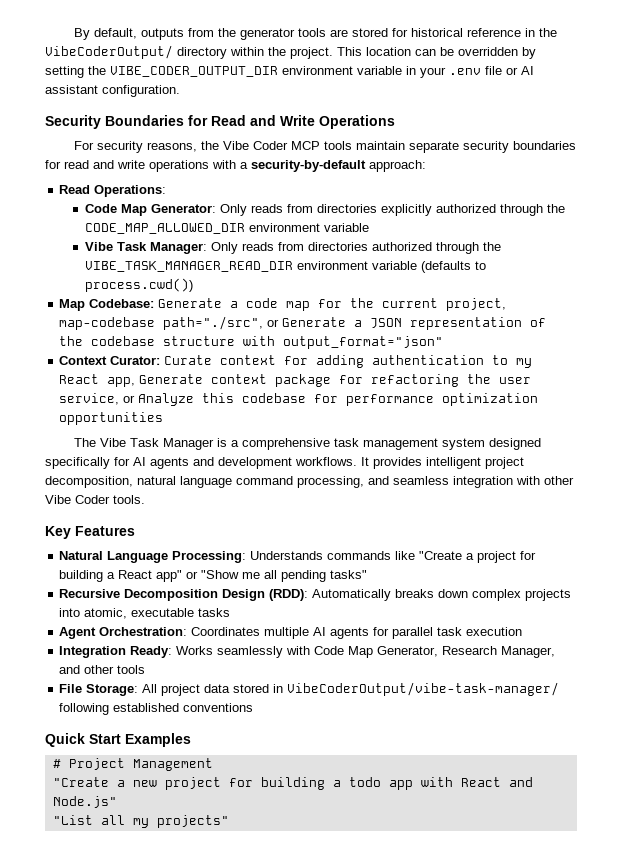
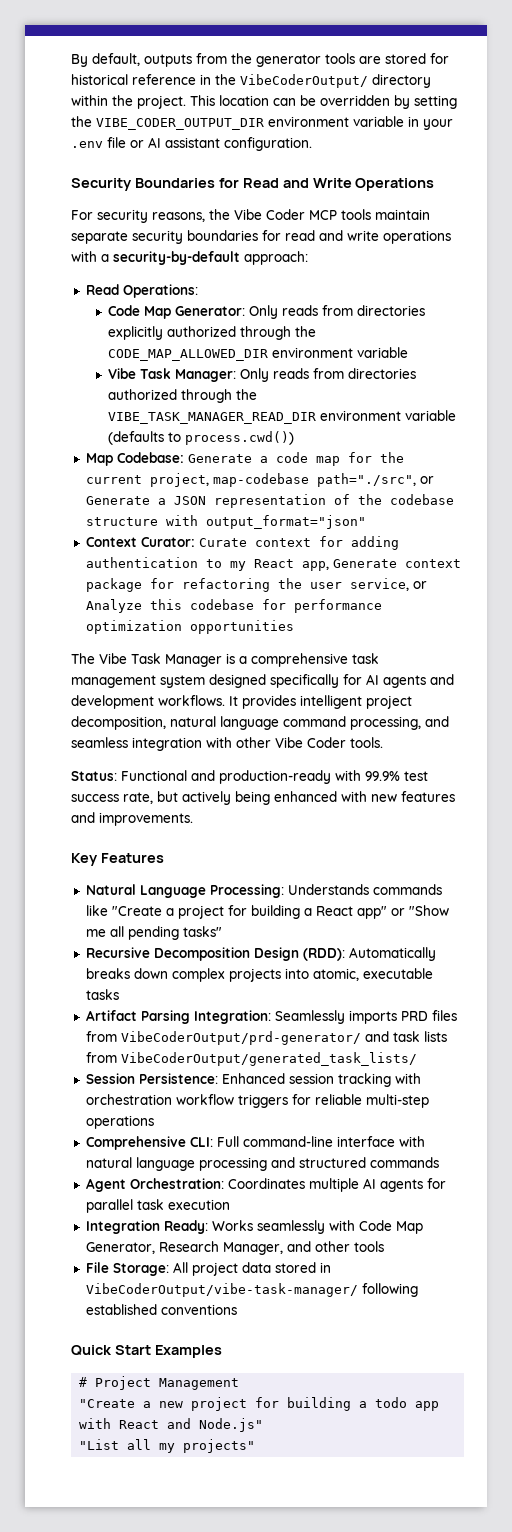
(145, 499) none -> [71,770,428,784] [71,791,455,805] [71,812,193,826] // Status: Functional and production-ready with 99.9% test success rate, but actively being enhanced with new features and improvements.
(231, 612) none -> [85,1010,457,1024] [85,1031,447,1045] [85,1052,417,1066] [85,1073,421,1087] [85,1094,429,1108] [85,1115,154,1129] [85,1136,425,1150] [85,1157,439,1171] // Artifact Parsing Integration: Seamlessly imports PRD files from VibeCoderOutput/prd-generator/ and task lists from VibeCoderOutput/generated_task_lists/ // Session Persistence: Enhanced session tracking with orchestration workflow triggers for reliable multi-step operations // Comprehensive CLI: Full command-line interface with natural language processing and structured commands

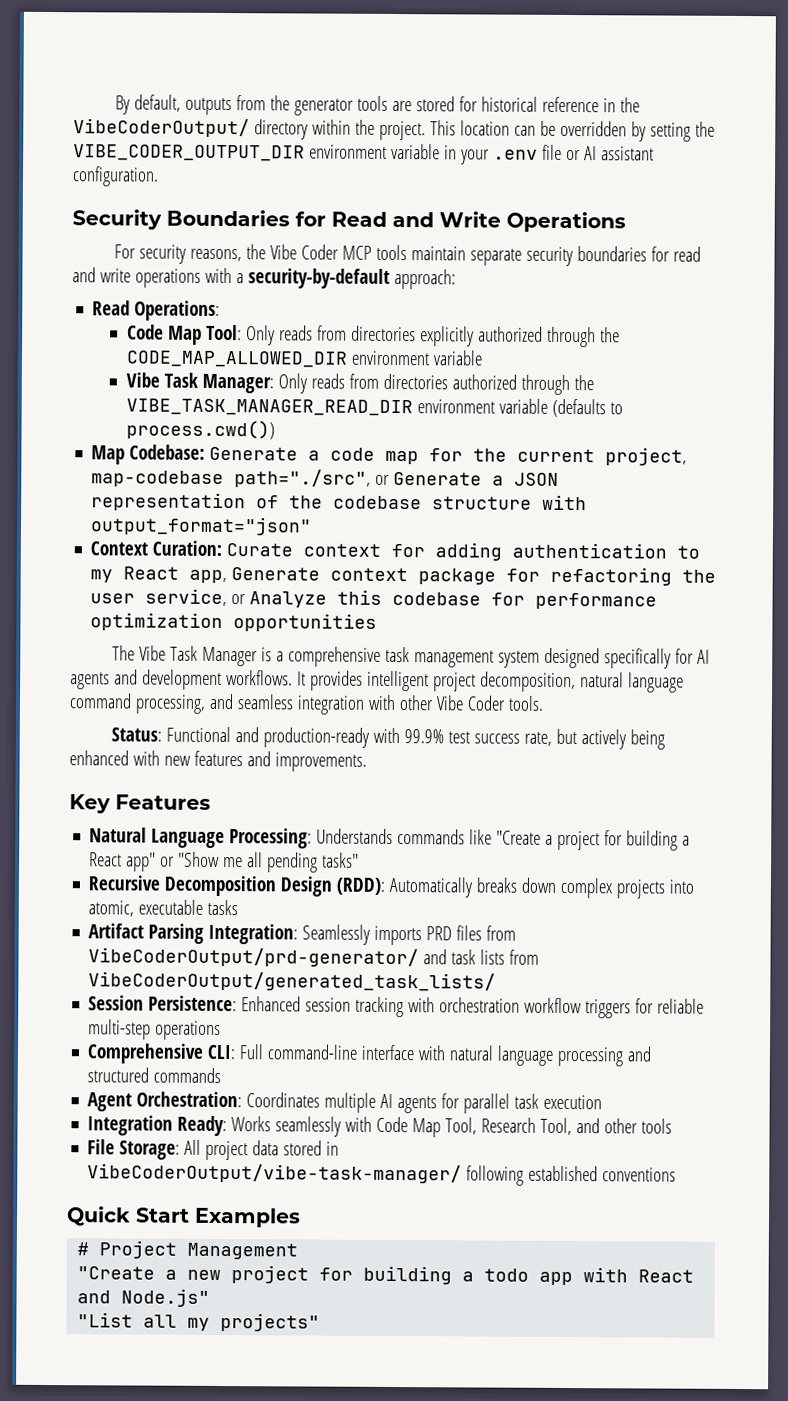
[175,306,246,316] Generator: -> [206,324,243,341] Tool:
[140,537,195,547] Curator: -> [152,540,223,557] Curation:
[85,1241,283,1255] Generator, Research Manager, -> [445,1117,573,1136] Tool, Research Tool,

